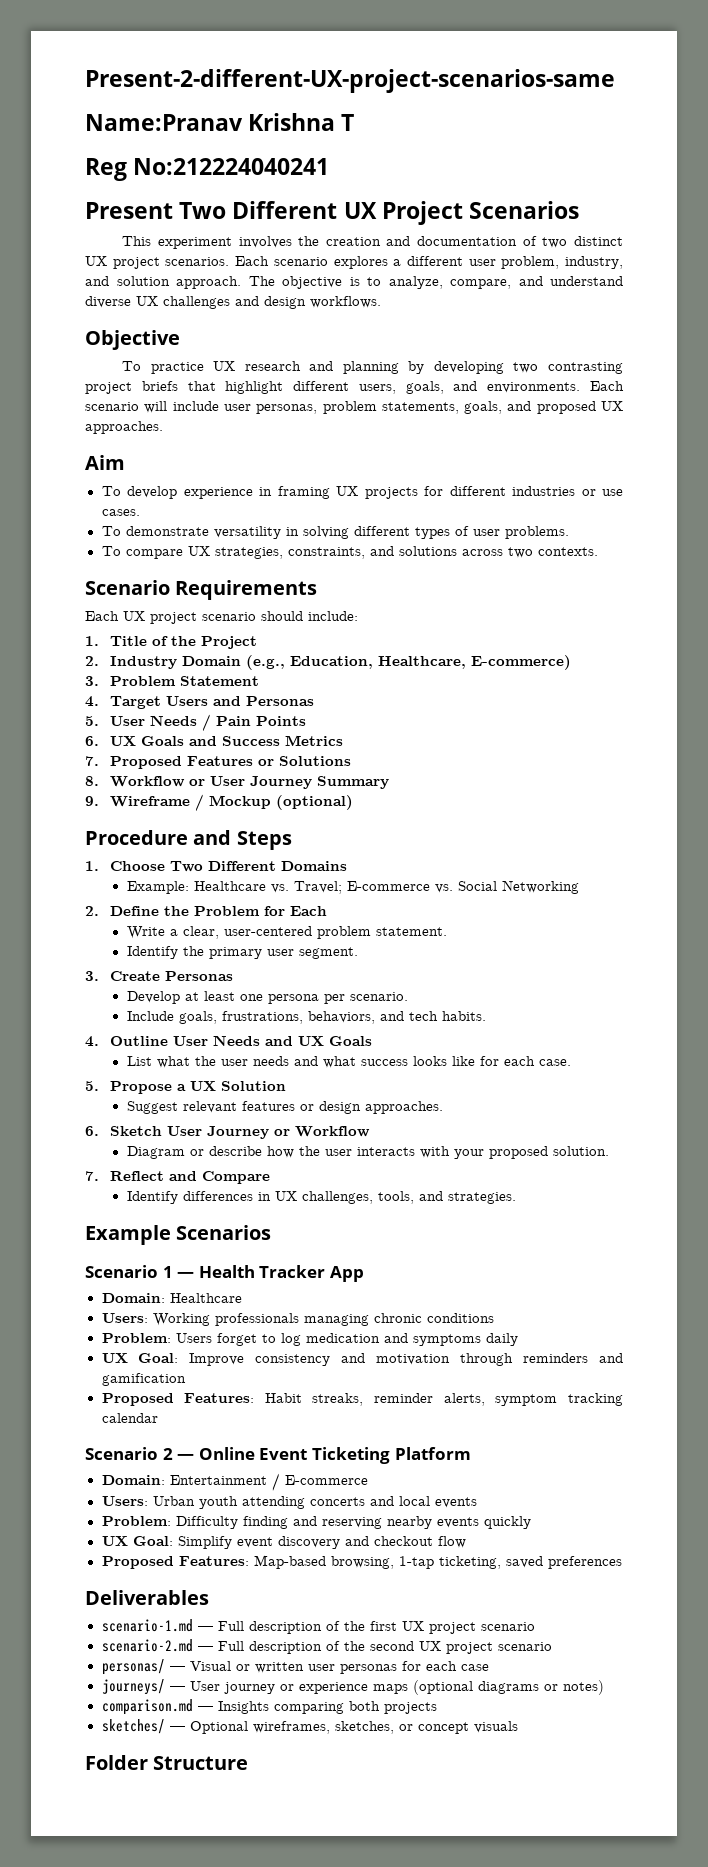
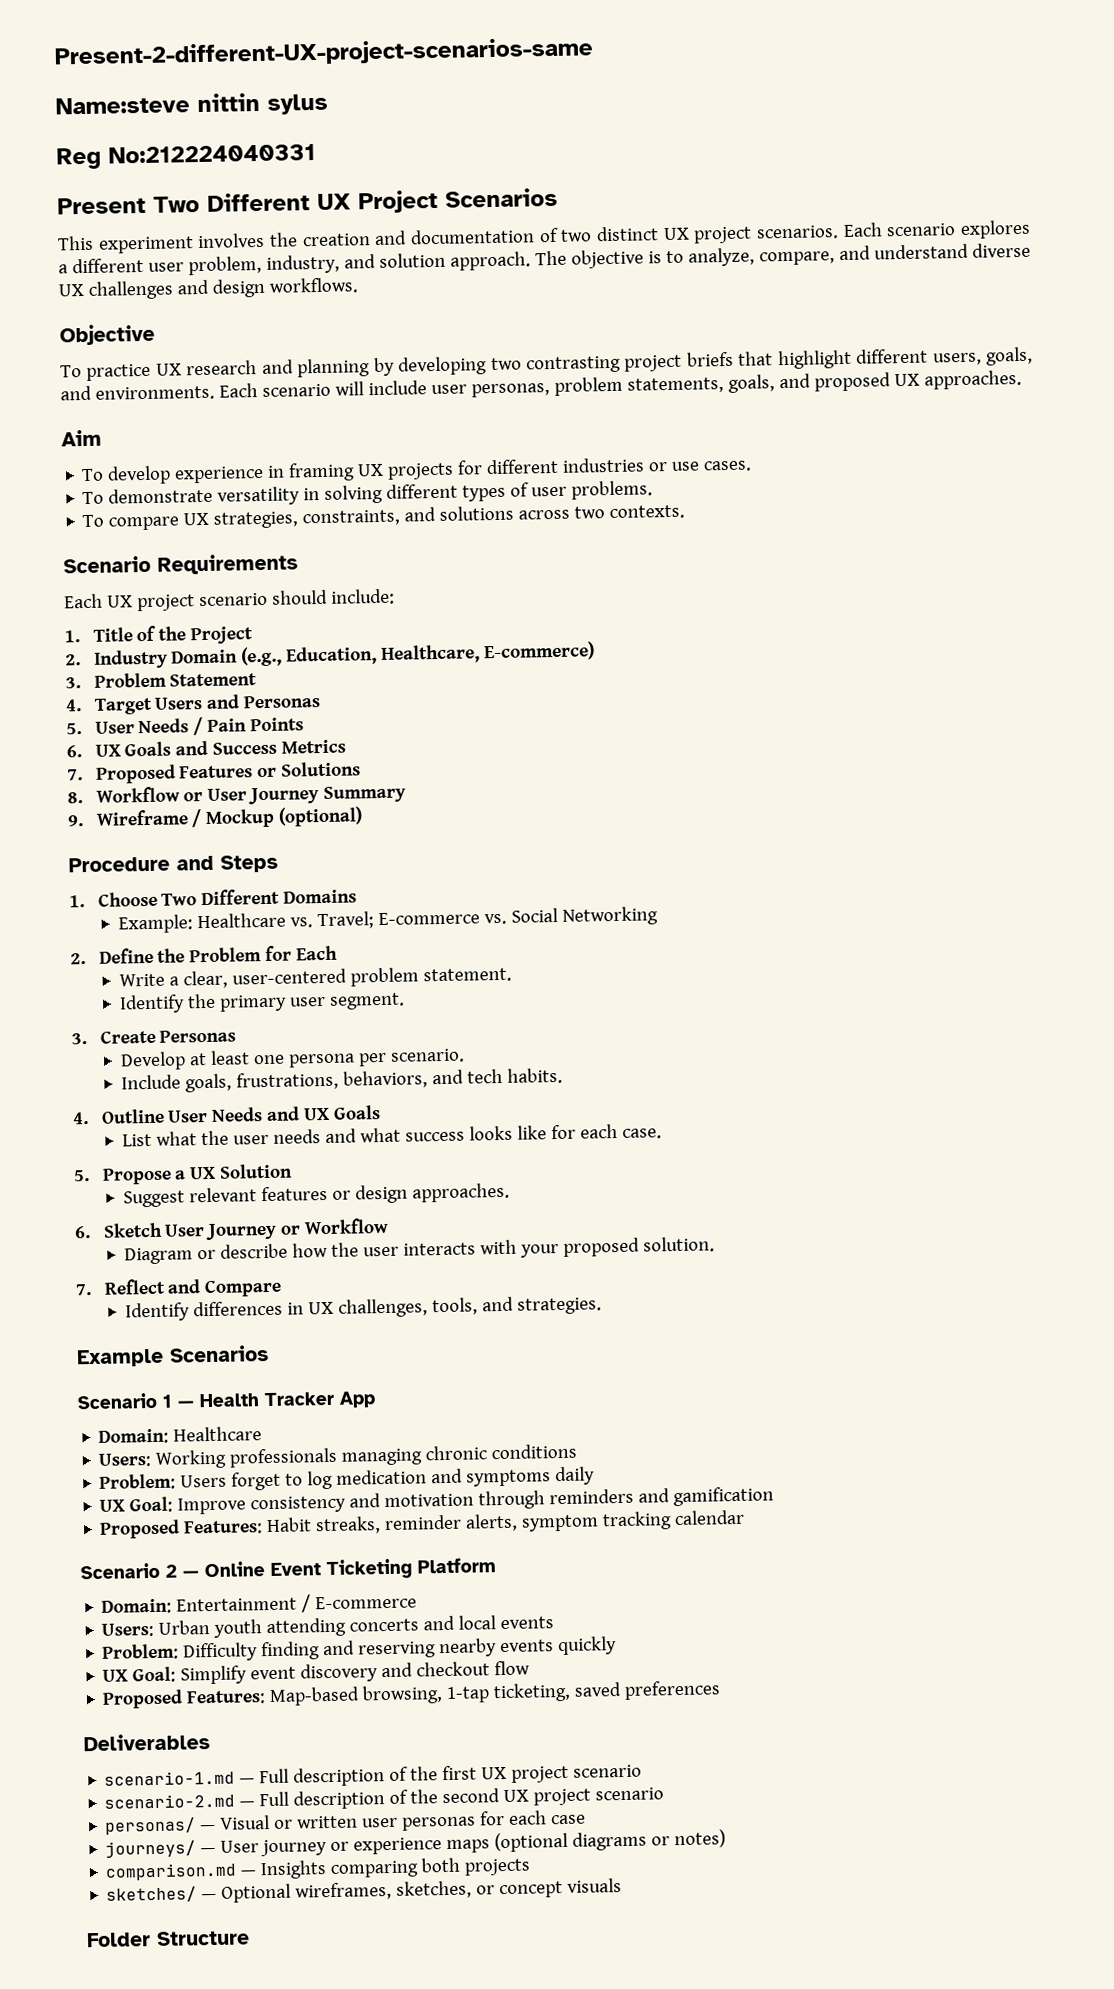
[85,113,355,131] Name:Pranav Krishna T -> [55,92,328,115] Name:steve nittin sylus
[133,158,330,175] No:212224040241 -> [108,144,316,164] No:212224040331

